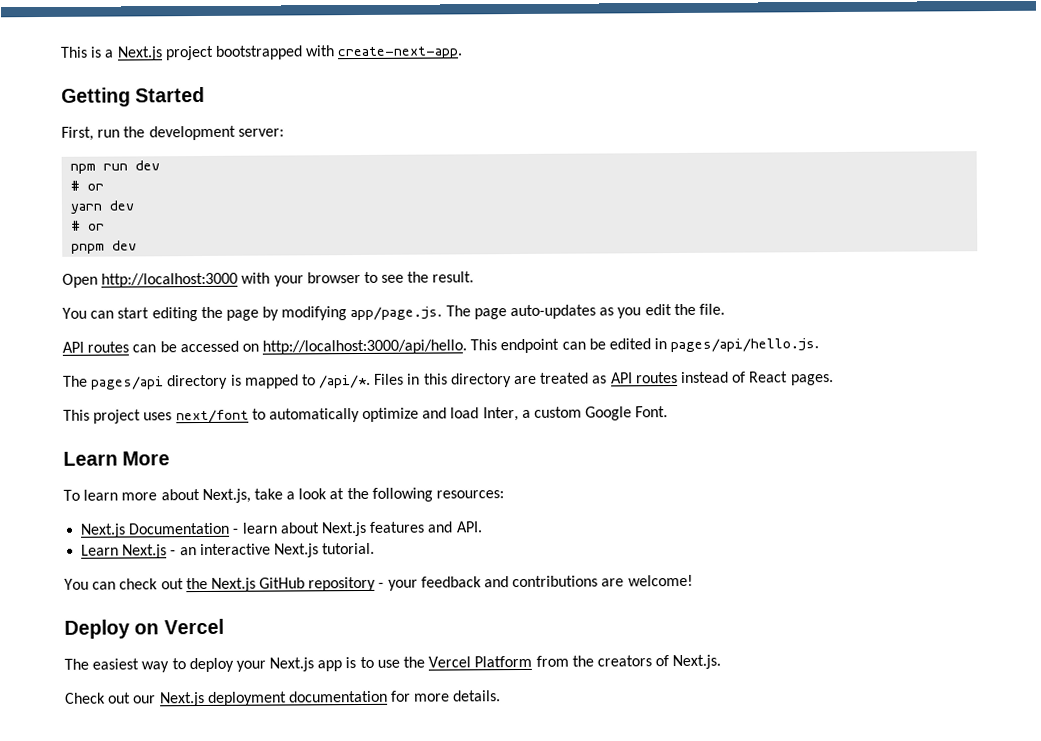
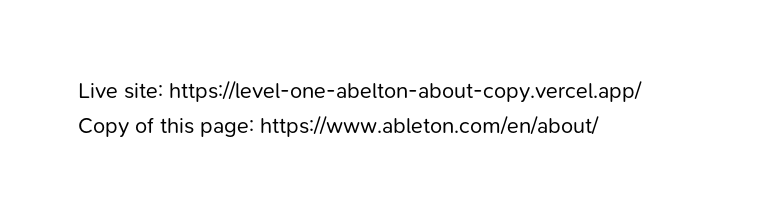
[60,45,464,61] [61,86,206,107] [61,125,284,141] [70,160,161,174] [70,180,105,191] [70,200,135,214] [71,220,106,231] [71,240,138,254] [62,271,475,288] [62,303,725,322] [62,338,820,355] [63,371,834,390] [63,406,669,424] [63,451,171,466] [63,487,505,504] [80,521,483,538] [81,542,376,559] [64,574,693,592] [64,618,224,639] [64,654,722,673] [65,690,502,707] This is a Next.js project bootstrapped with create-next-app. // Getting Started // First, run the development server: // npm run dev // # or // yarn dev // # or // pnpm dev // Open http://localhost:3000 with your browser to see the result. // You can start editing the page by modifying app/page.js. The page auto-updates as you edit the file. // API routes can be accessed on http://localhost:3000/api/hello. This endpoint can be edited in pages/api/hello.js. // The pages/api directory is mapped to /api/*. Files in this directory are treated as API routes instead of React pages. // This project uses next/font to automatically optimize and load Inter, a custom Google Font. // Learn More // To learn more about Next.js, take a look at the following resources: // Next.js Documentation - learn about Next.js features and API. // Learn Next.js - an interactive Next.js tutorial. // You can check out the Next.js GitHub repository - your feedback and contributions are welcome! // Deploy on Vercel // The easiest way to deploy your Next.js app is to use the Vercel Platform from the creators of Next.js. // Check out our Next.js deployment documentation for more details. -> [78,80,642,103] [78,115,599,138] Live site: https://level-one-abelton-about-copy.vercel.app/ // Copy of this page: https://www.ableton.com/en/about/

